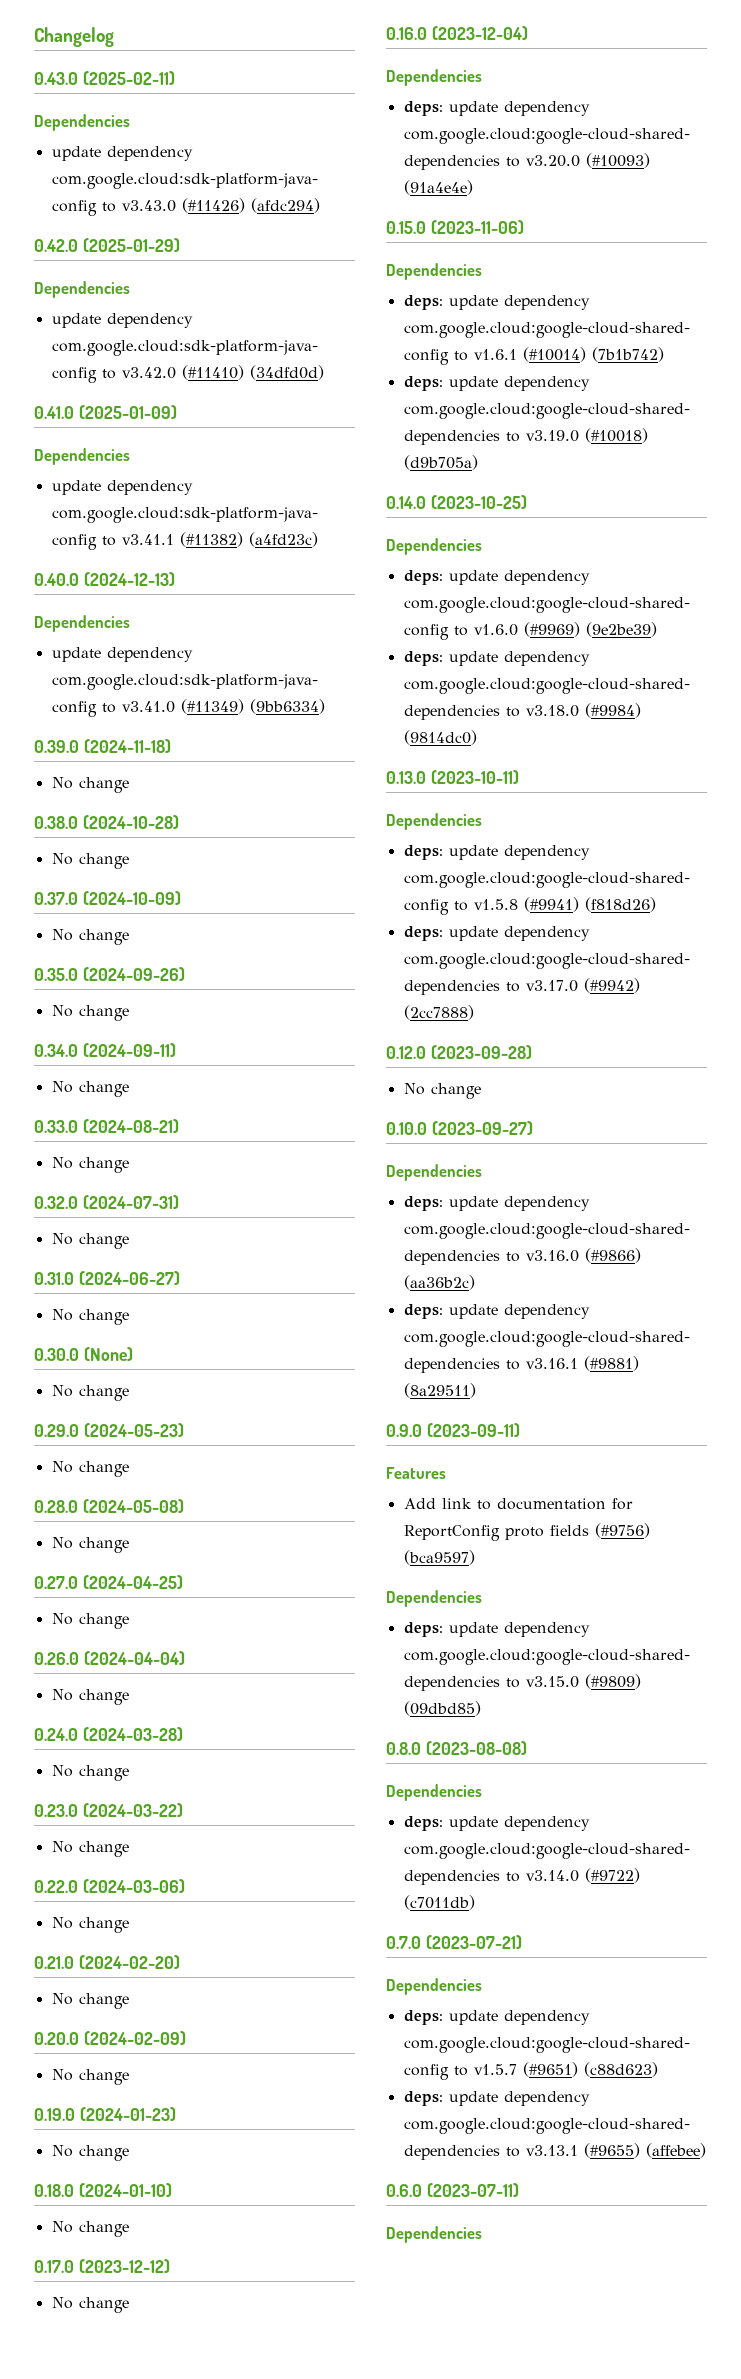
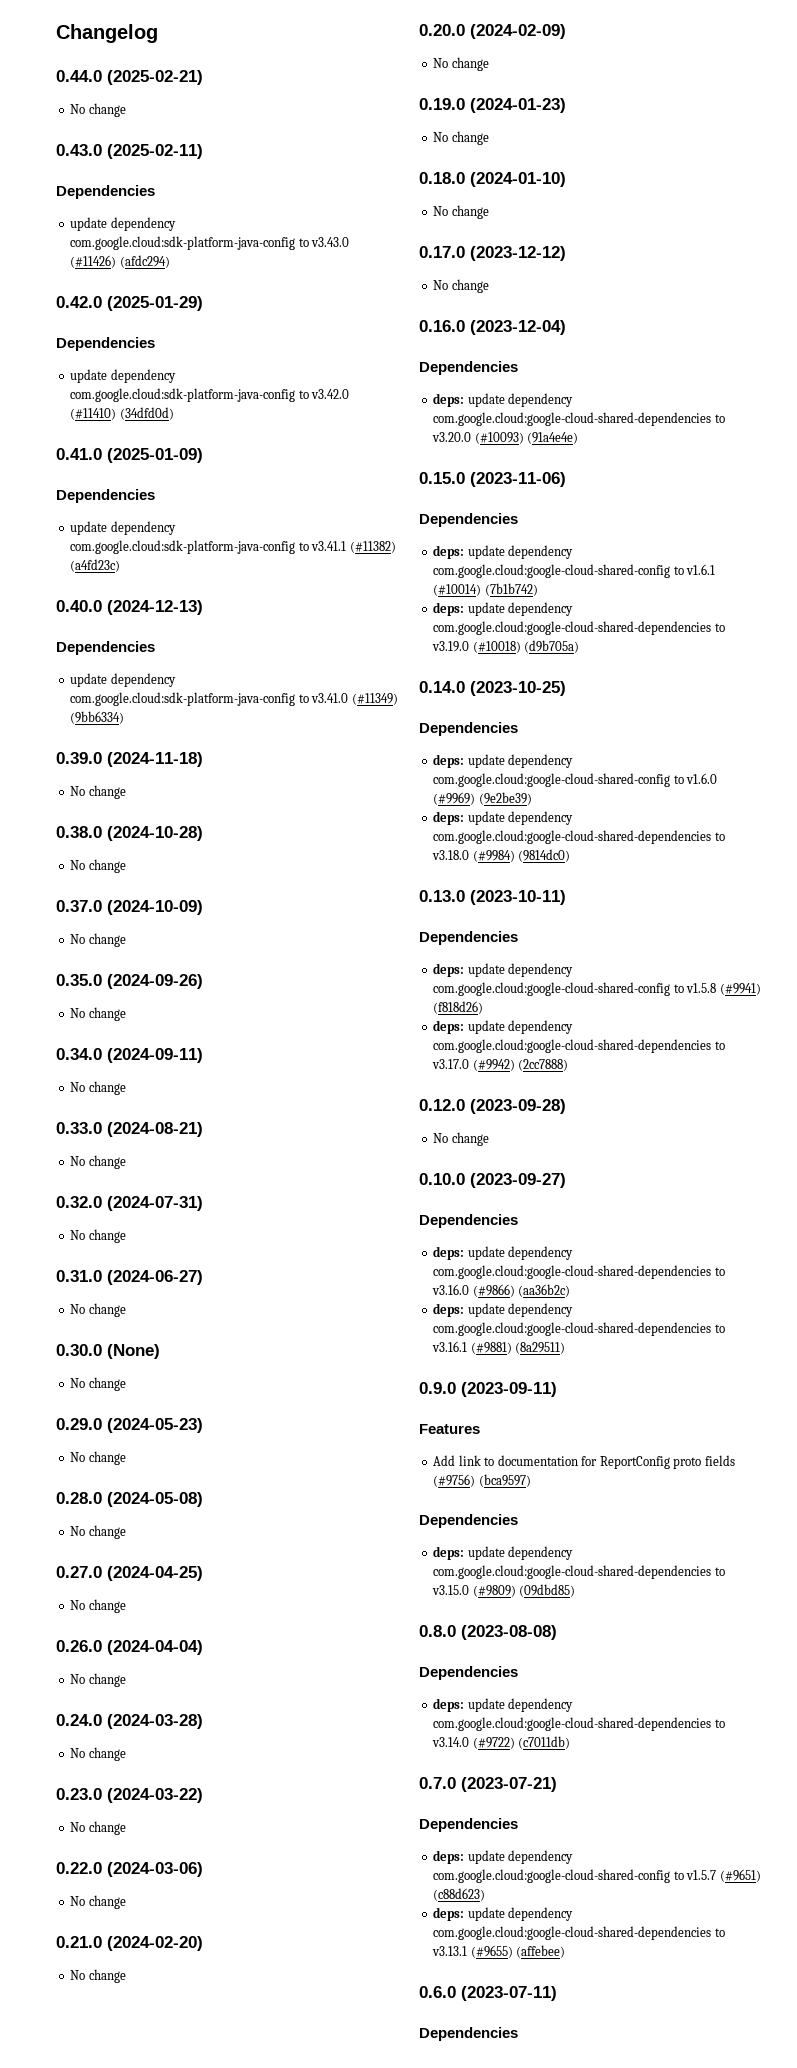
(114, 37) none -> [56,70,203,85] [70,103,126,117] // 0.44.0 (2025-02-21) // No change

